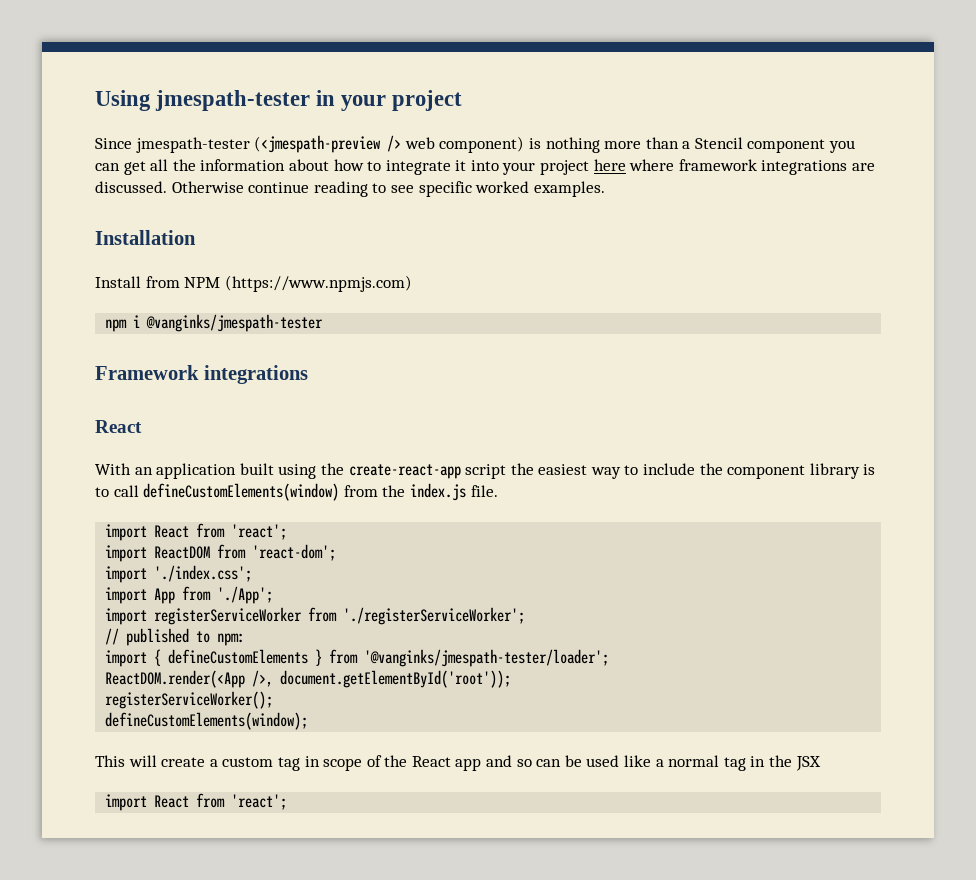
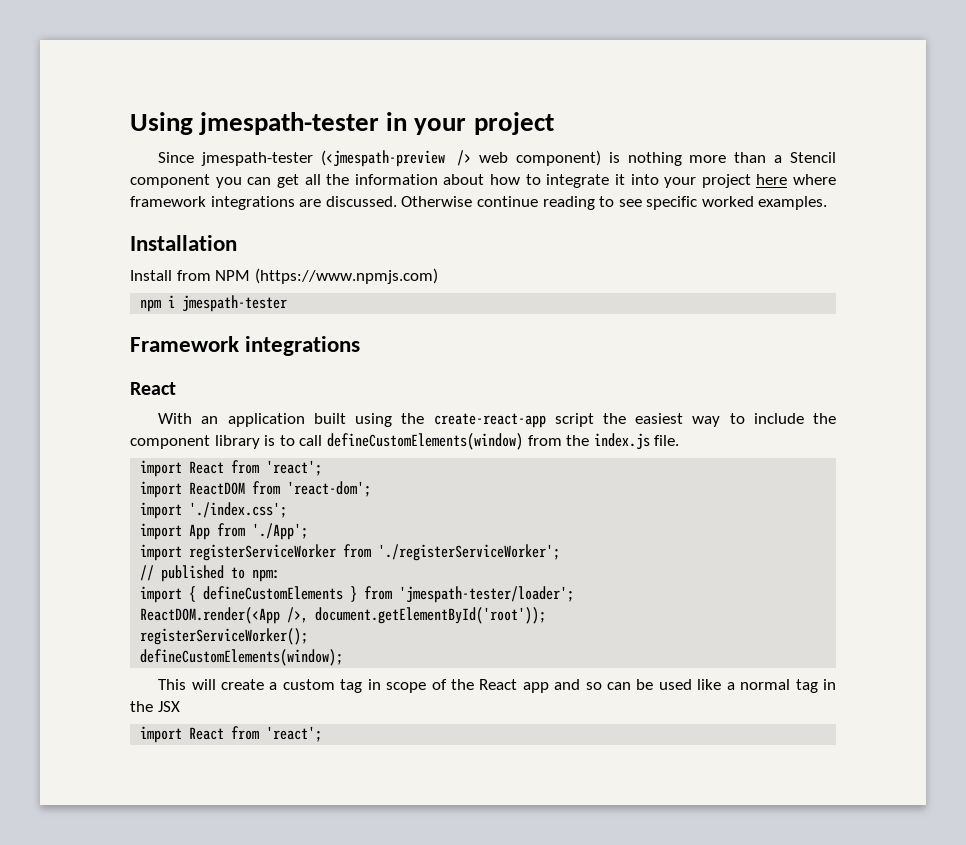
[146,314,324,332] @vanginks/jmespath-tester -> [182,295,288,312] jmespath-tester
[364,649,610,667] '@vanginks/jmespath-tester/loader'; -> [399,586,575,603] 'jmespath-tester/loader';

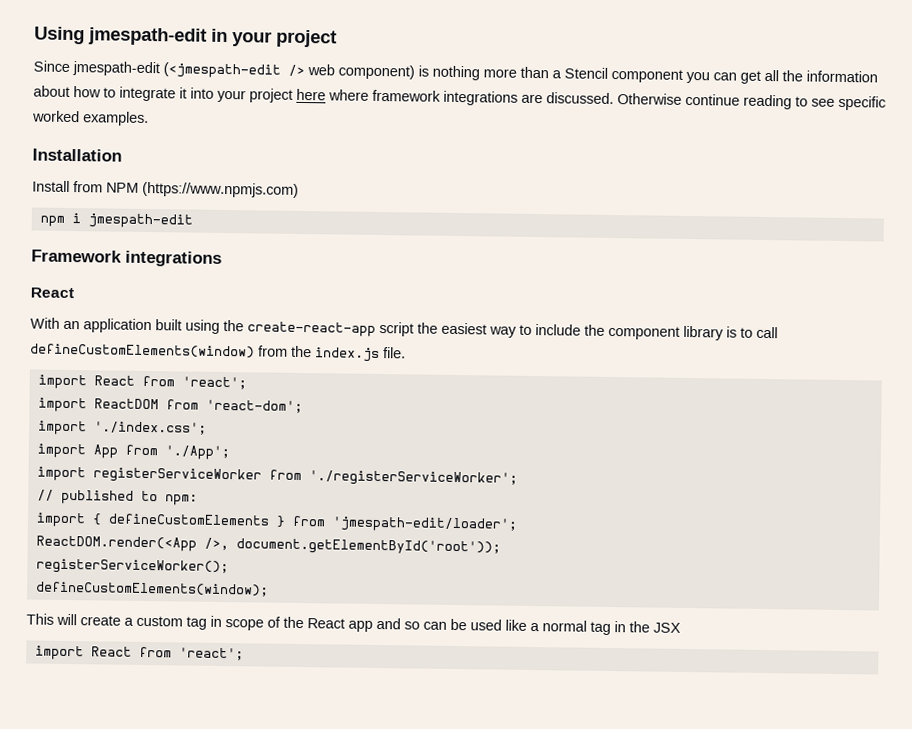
[199,112,380,135] jmespath-tester -> [88,27,207,46] jmespath-edit
[201,150,445,167] jmespath-tester (<jmespath-preview -> [72,61,281,79] jmespath-edit (<jmespath-edit
[182,295,288,312] jmespath-tester -> [87,213,193,229] jmespath-edit
[399,586,575,603] 'jmespath-tester/loader'; -> [331,516,518,533] 'jmespath-edit/loader';

